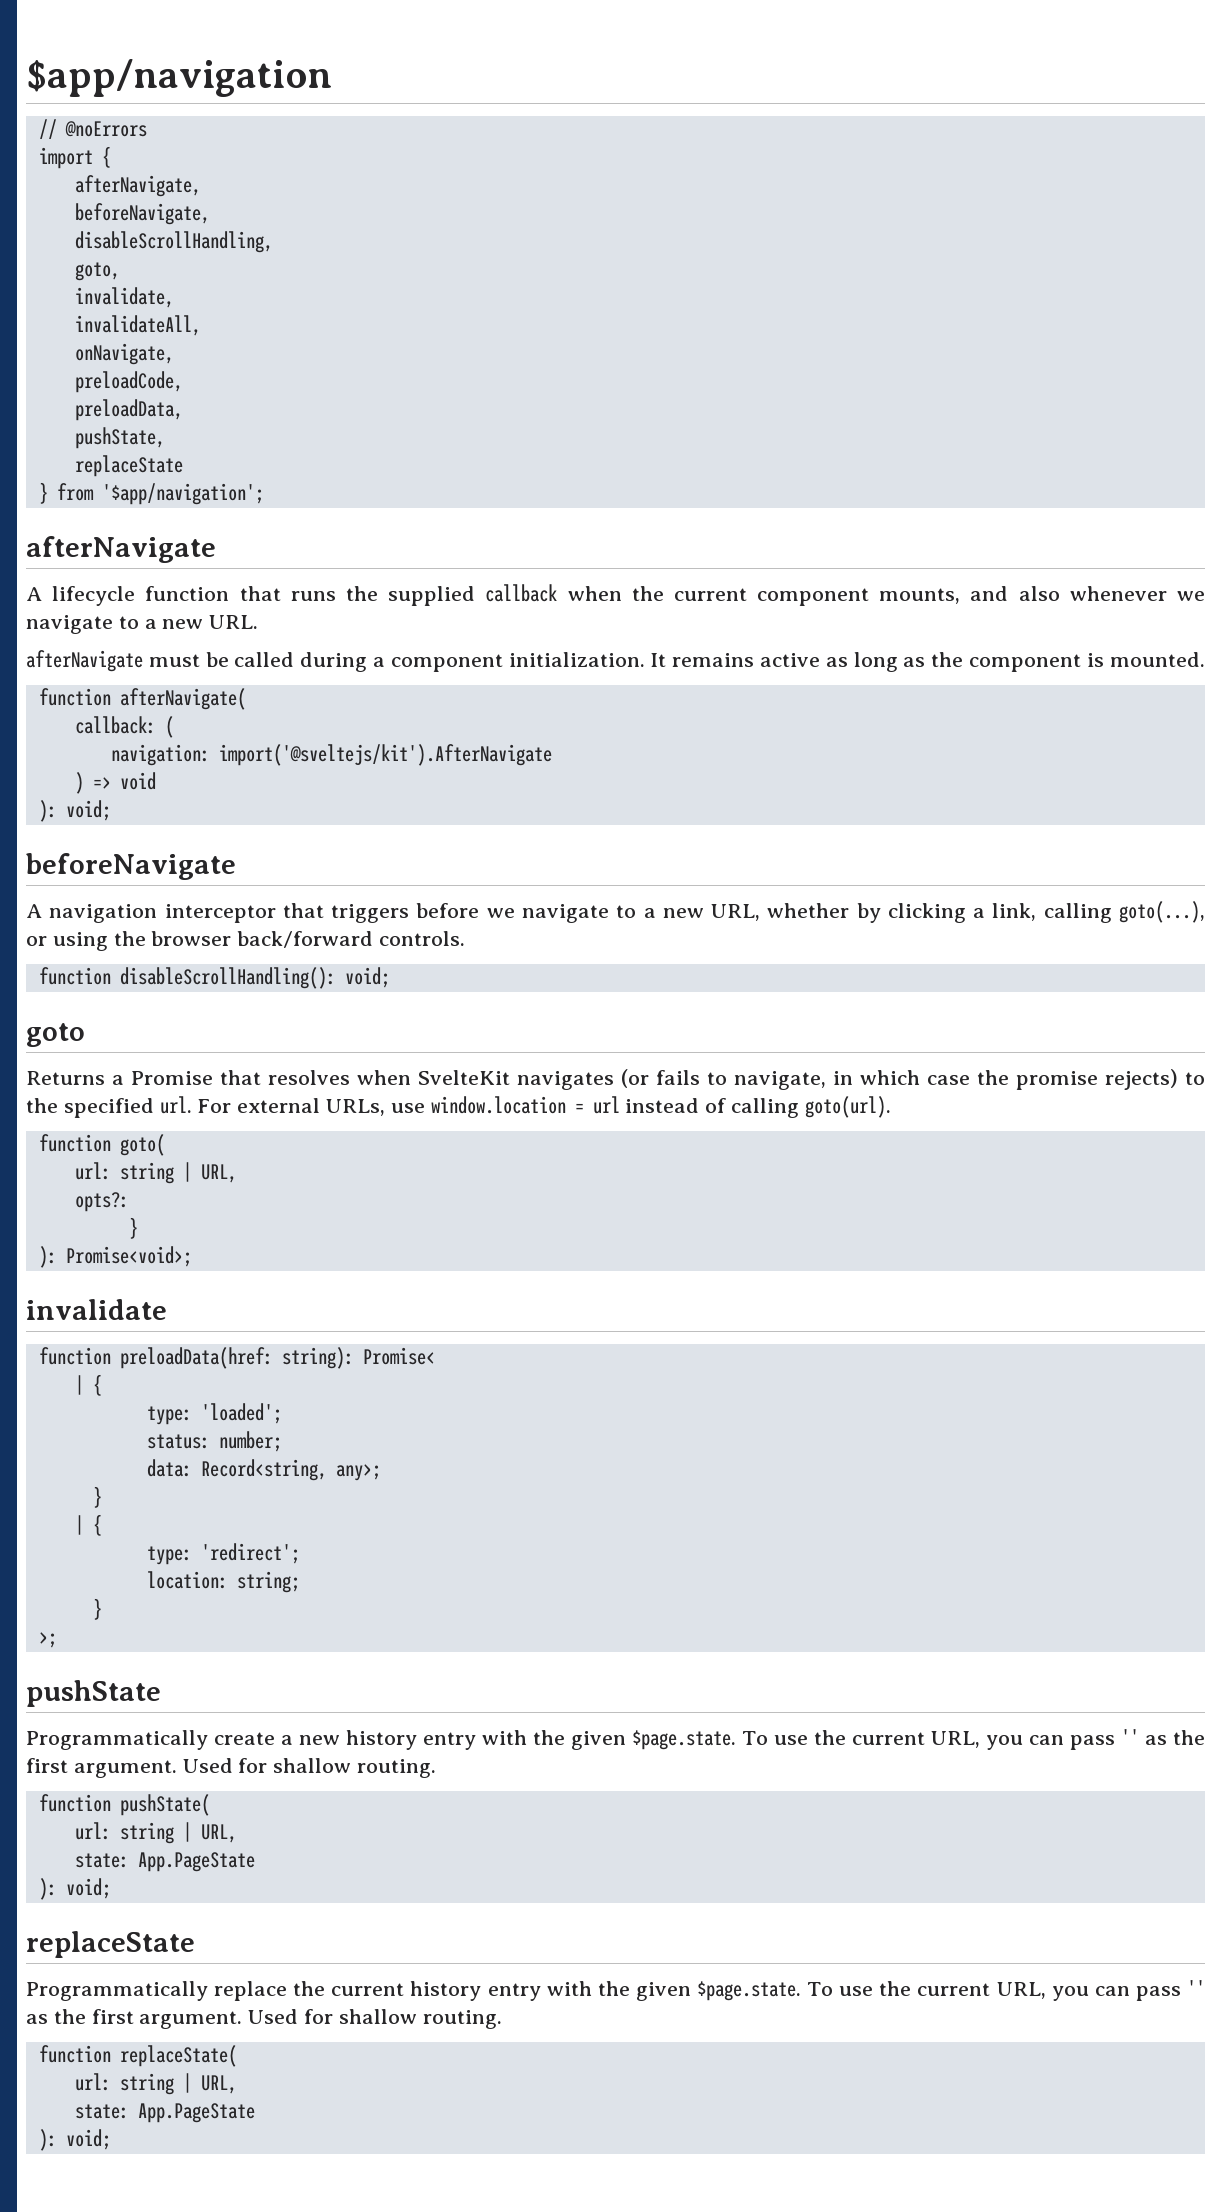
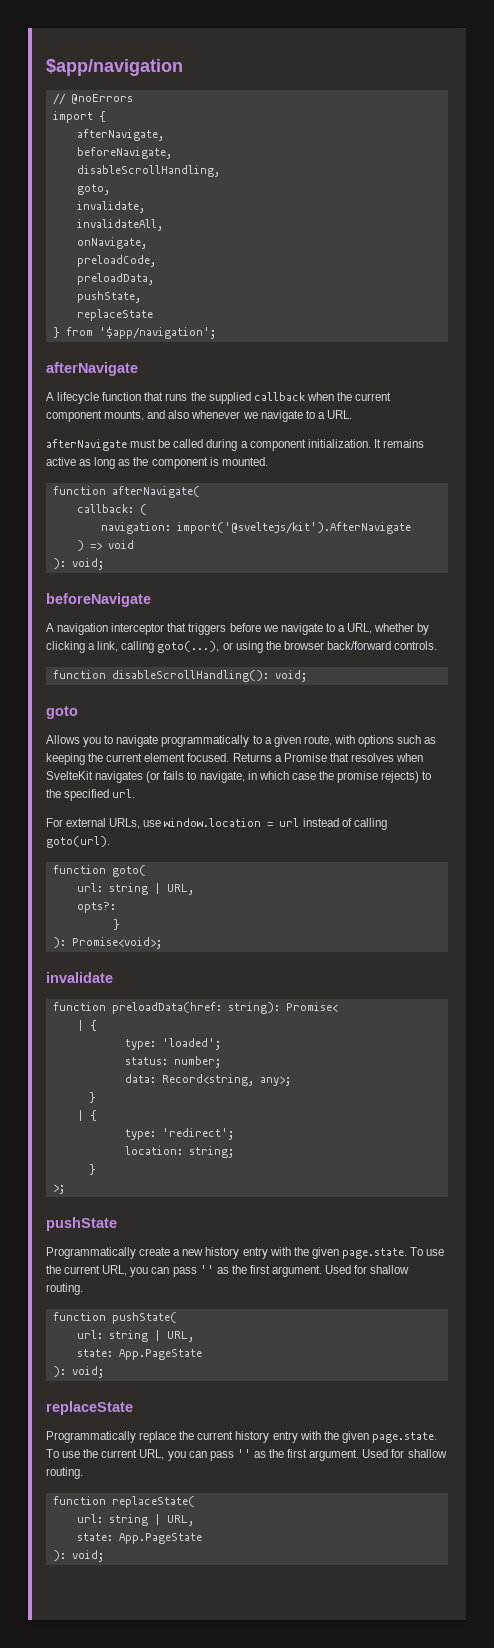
[162,619,204,629] new -> (325, 415) none
[662,908,704,918] new -> (345, 628) none
(85, 1035) none -> [46,735,437,747] [46,753,230,765] Allows you to navigate programmatically to a given route, with options such as keeping the current element focused.
(192, 1105) none -> (136, 793) //
[632,1730,737,1750] $page.state. -> [341,1248,407,1259] page.state.
[697,1981,802,2001] $page.state. -> [371,1432,437,1443] page.state.

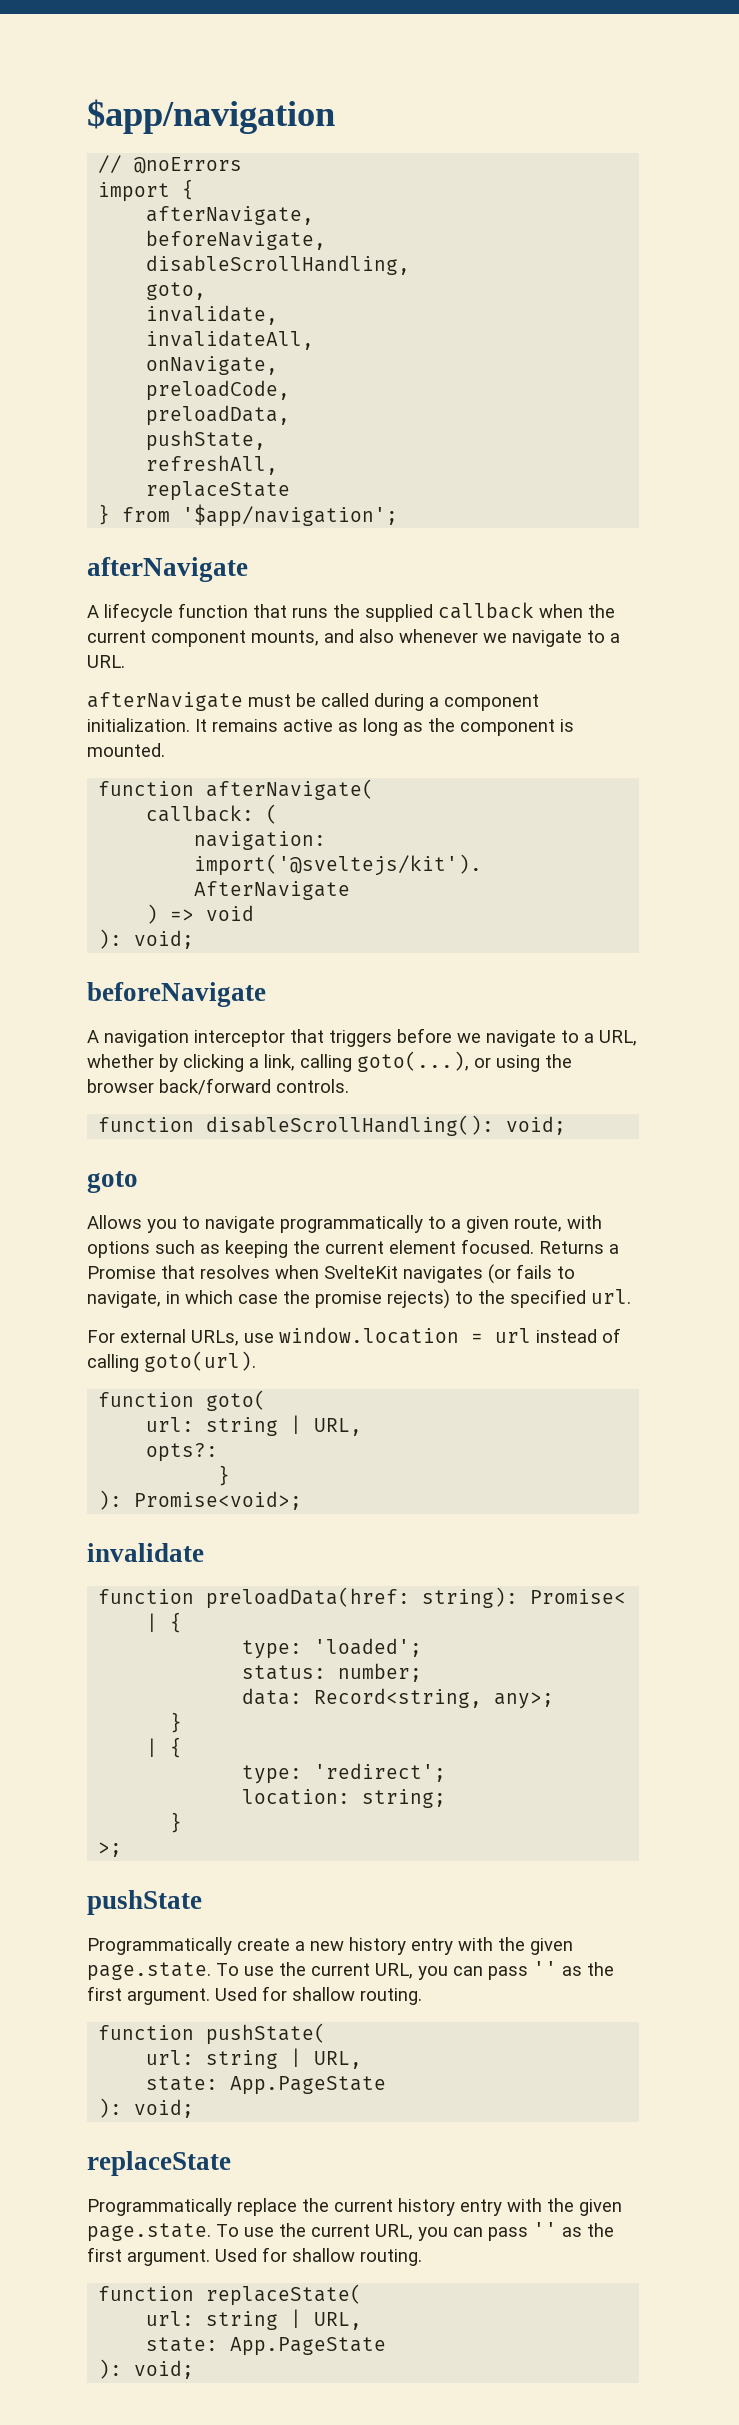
(141, 297) none -> [146,455,279,475] // refreshAll,

